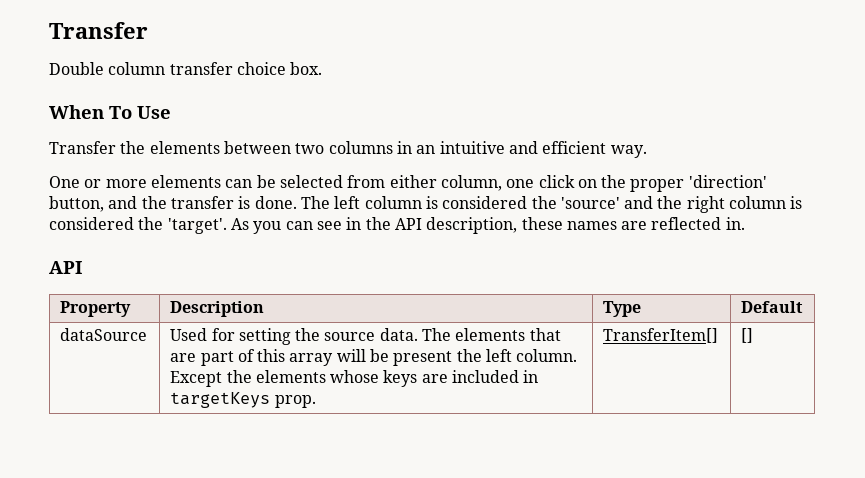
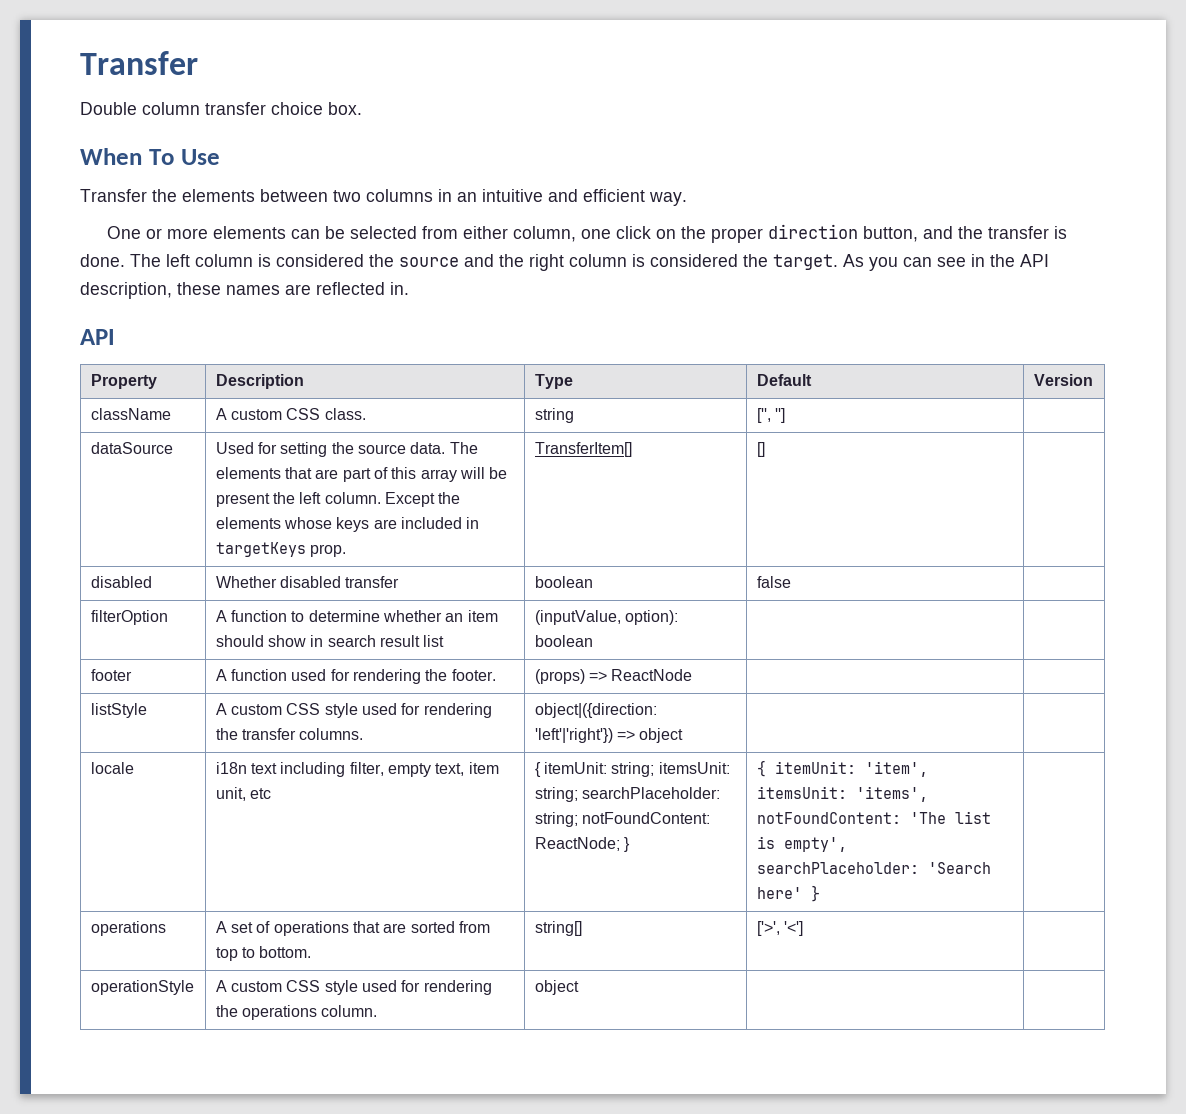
[688,175,767,188] 'direction' -> [767,224,858,239] direction
[560,197,620,209] 'source' -> [399,257,459,267] source
[167,218,227,234] 'target'. -> [773,254,838,270] target.
(804, 307) none -> [1033,374,1093,386] [90,408,171,420] [215,408,366,420] [534,408,574,423] [756,408,786,423] | Version // className | A custom CSS class. | string | ['', ''] |
(754, 335) none -> [90,576,152,588] [215,576,400,588] [534,576,593,588] [756,576,791,588] [90,610,168,625] [215,610,498,622] [215,635,445,647] [534,610,679,625] [534,635,593,647] [90,669,132,681] [215,669,496,684] [534,669,693,684] [90,703,147,718] [215,703,492,718] [215,728,364,740] [534,703,657,718] [534,728,684,743] [90,762,134,774] [215,762,499,777] [215,787,272,801] [534,762,730,777] [534,787,721,802] [534,812,711,827] [534,837,631,852] [756,760,928,777] [756,786,928,802] [756,811,991,824] [756,836,847,852] [756,862,991,874] [756,885,820,902] [90,921,166,936] [215,921,491,936] [215,946,312,961] [534,921,582,936] [756,921,804,936] [90,980,194,995] [215,980,492,995] [215,1005,378,1020] [534,980,579,995] | // disabled | Whether disabled transfer | boolean | false | // filterOption | A function to determine whether an item should show in search result list | (inputValue, option): boolean | | // footer | A function used for rendering the footer. | (props) => ReactNode | | // listStyle | A custom CSS style used for rendering the transfer columns. | object|({direction: 'left'|'right'}) => object | | // locale | i18n text including filter, empty text, item unit, etc | { itemUnit: string; itemsUnit: string; searchPlaceholder: string; notFoundContent: ReactNode; } | { itemUnit: 'item', itemsUnit: 'items', notFoundContent: 'The list is empty', searchPlaceholder: 'Search here' } | // operations | A set of operations that are sorted from top to bottom. | string[] | ['>', '<'] | // operationStyle | A custom CSS style used for rendering the operations column. | object | |

